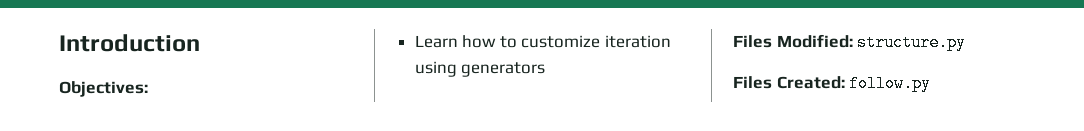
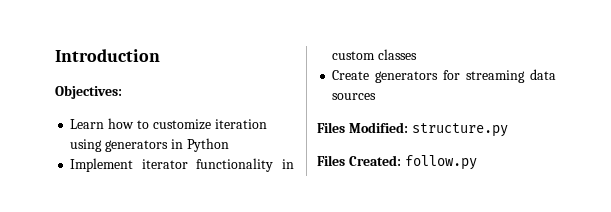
(546, 69) none -> [170,138,229,152] [70,158,294,172] [332,49,418,60] [332,69,556,83] [332,93,377,100] in Python // Implement iterator functionality in custom classes // Create generators for streaming data sources

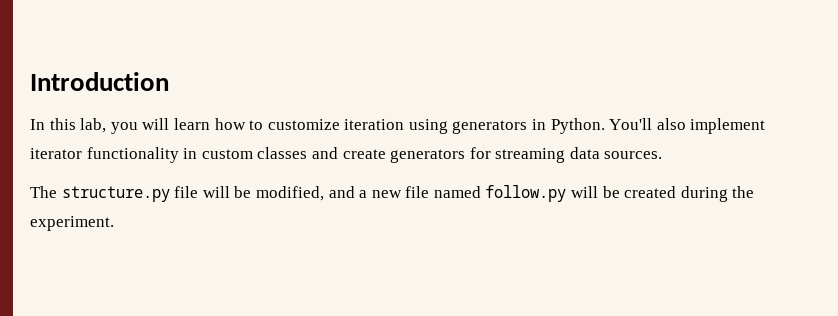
[55,85,122,99] [70,119,105,129] Objectives: // Learn -> [30,118,210,134] In this lab, you will learn
[186,138,229,152] [70,158,134,172] Python // Implement -> [550,118,766,134] Python. You'll also implement
[332,70,370,80] // Create -> [311,147,386,159] and create
[332,93,377,100] [317,122,508,137] [317,155,477,170] sources // Files Modified: structure.py // Files Created: follow.py -> [604,151,663,159] [30,185,755,202] [30,216,114,231] sources. // The structure.py file will be modified, and a new file named follow.py will be created during the experiment.

